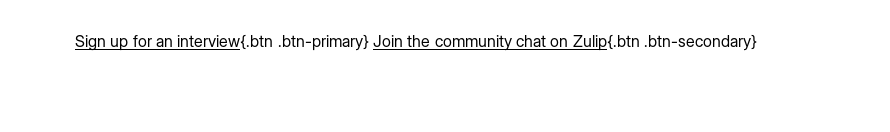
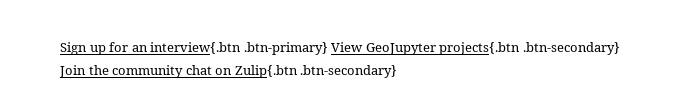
(369, 42) none -> [331,42,620,55] View GeoJupyter projects{.btn .btn-secondary}

